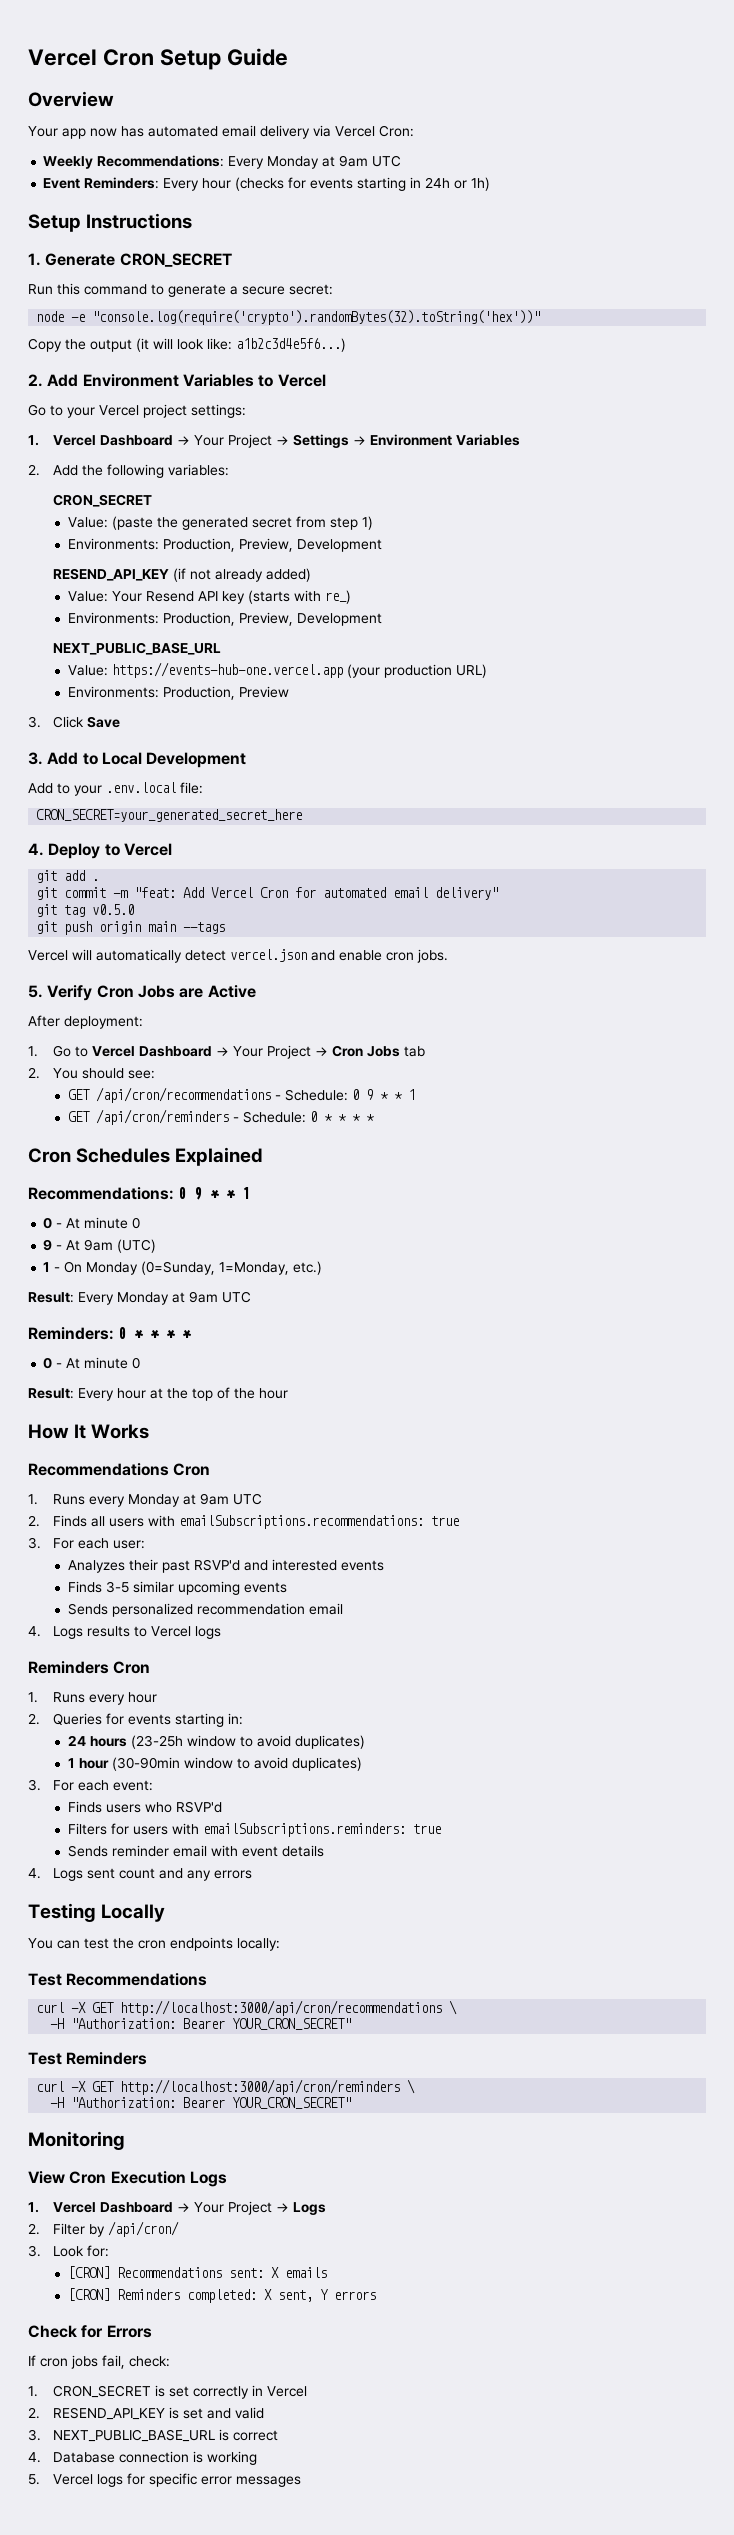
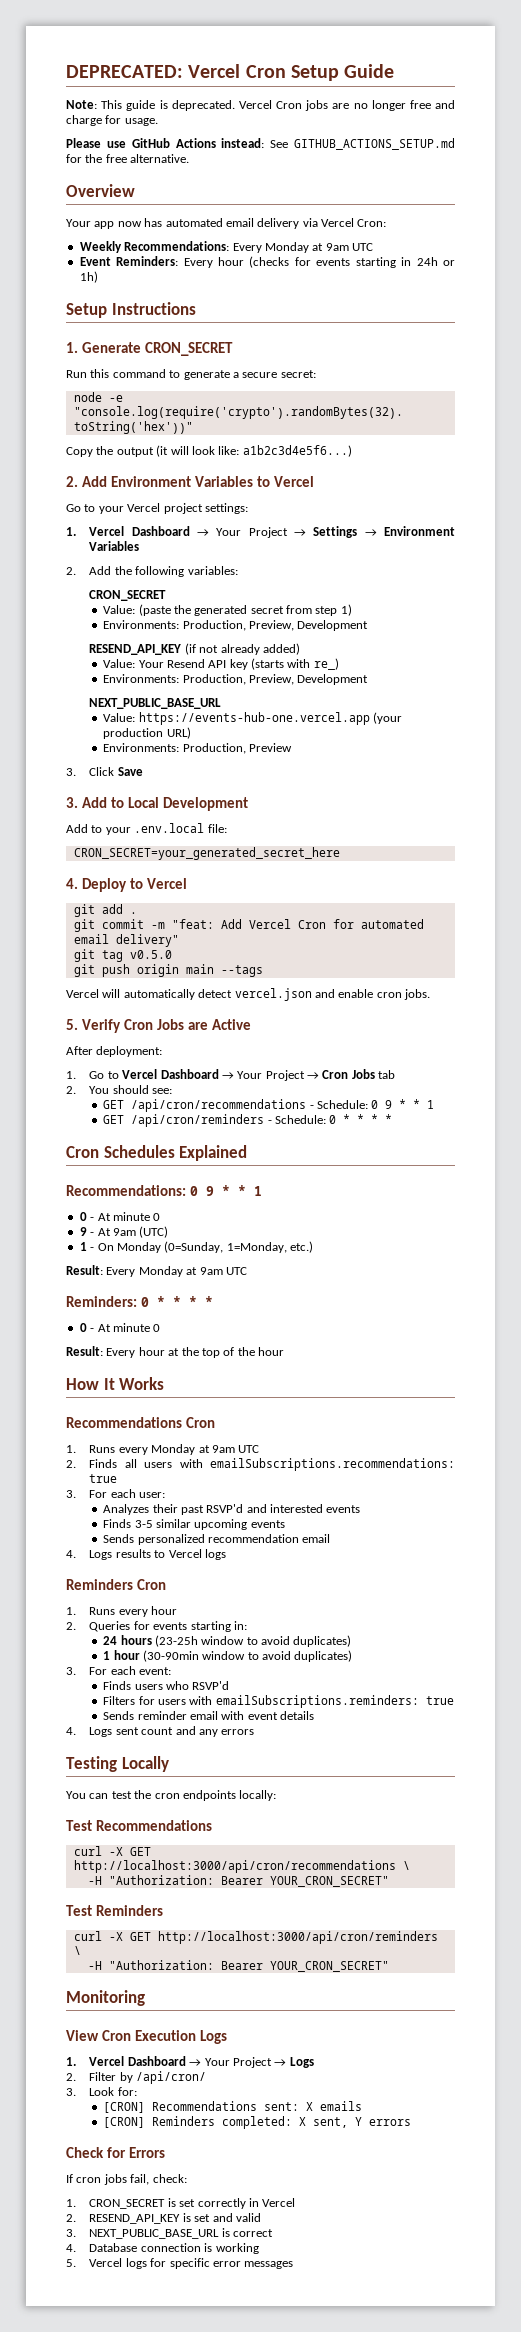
(28, 57) none -> [66,65,183,78] DEPRECATED:
(288, 57) none -> [66,100,456,111] [66,115,158,126] [66,138,455,150] [66,154,190,163] // Note: This guide is deprecated. Vercel Cron jobs are no longer free and charge for usage. // Please use GitHub Actions instead: See GITHUB_ACTIONS_SETUP.md for the free alternative.

